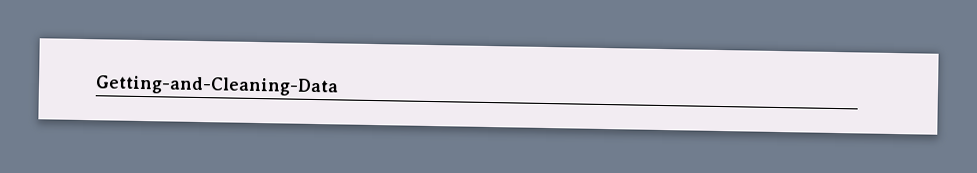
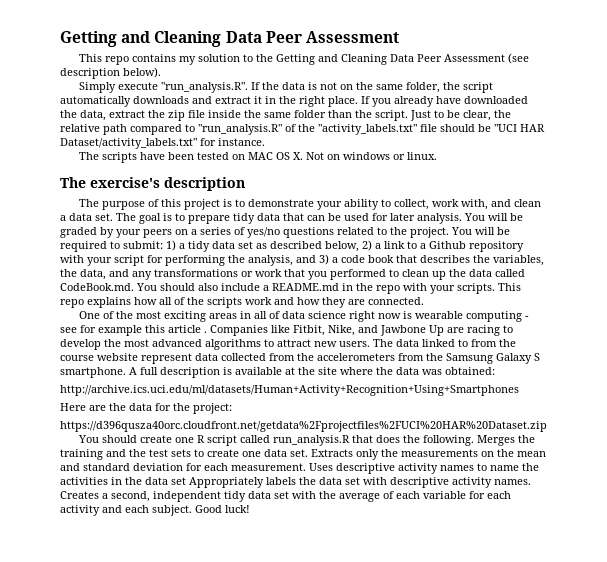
[95,75,339,97] Getting-and-Cleaning-Data -> [60,31,399,47] [79,53,530,65] [60,67,161,79] [79,82,494,93] [60,96,528,107] [60,110,511,121] [60,124,545,135] [60,138,265,149] [79,152,438,163] [60,177,245,191] [79,199,542,210] [60,213,523,224] [60,227,510,238] [60,240,524,252] [60,254,544,266] [60,269,525,280] [60,283,521,294] [60,297,424,308] [79,311,530,322] [60,325,513,336] [60,339,516,350] [60,353,540,364] [60,367,495,378] [60,385,519,396] [60,403,232,414] [60,421,547,432] [78,435,536,446] [60,449,546,460] [60,463,539,474] [60,477,531,488] [60,491,511,502] [60,505,250,516] Getting and Cleaning Data Peer Assessment // This repo contains my solution to the Getting and Cleaning Data Peer Assessment (see description below). // Simply execute "run_analysis.R". If the data is not on the same folder, the script automatically downloads and extract it in the right place. If you already have downloaded the data, extract the zip file inside the same folder than the script. Just to be clear, the relative path compared to "run_analysis.R" of the "activity_labels.txt" file should be "UCI HAR Dataset/activity_labels.txt" for instance. // The scripts have been tested on MAC OS X. Not on windows or linux. // The exercise's description // The purpose of this project is to demonstrate your ability to collect, work with, and clean a data set. The goal is to prepare tidy data that can be used for later analysis. You will be graded by your peers on a series of yes/no questions related to the project. You will be required to submit: 1) a tidy data set as described below, 2) a link to a Github repository with your script for performing the analysis, and 3) a code book that describes the variables, the data, and any transformations or work that you performed to clean up the data called CodeBook.md. You should also include a README.md in the repo with your scripts. This repo explains how all of the scripts work and how they are connected. // One of the most exciting areas in all of data science right now is wearable computing - see for example this article . Companies like Fitbit, Nike, and Jawbone Up are racing to develop the most advanced algorithms to attract new users. The data linked to from the course website represent data collected from the accelerometers from the Samsung Galaxy S smartphone. A full description is available at the site where the data was obtained: // http://archive.ics.uci.edu/ml/datasets/Human+Activity+Recognition+Using+Smartphones // Here are the data for the project: // https://d396qusza40orc.cloudfront.net/getdata%2Fprojectfiles%2FUCI%20HAR%20Dataset.zip // You should create one R script called run_analysis.R that does the following. Merges the training and the test sets to create one data set. Extracts only the measurements on the mean and standard deviation for each measurement. Uses descriptive activity names to name the activities in the data set Appropriately labels the data set with descriptive activity names. Creates a second, independent tidy data set with the average of each variable for each activity and each subject. Good luck!

